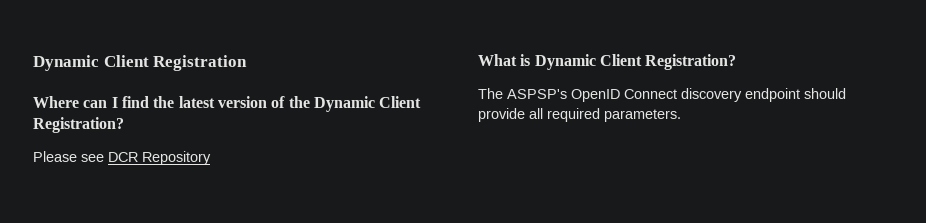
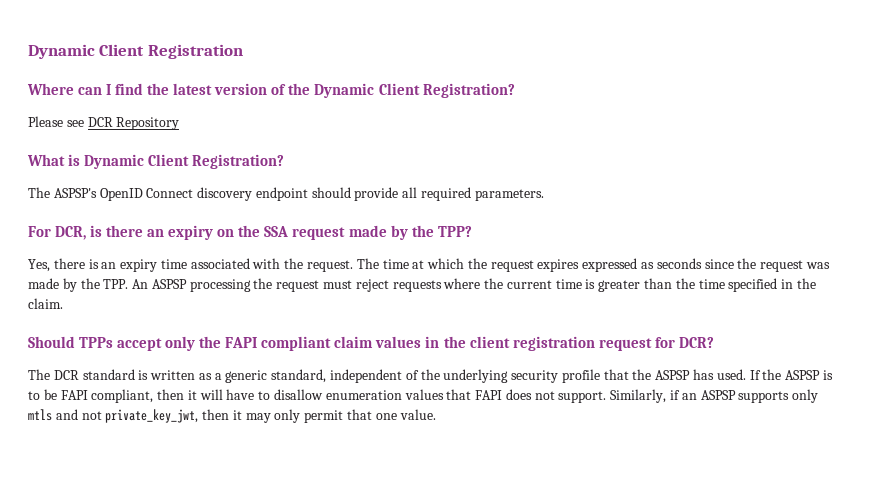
(681, 115) none -> [28,225,472,240] [28,258,830,272] [28,278,816,292] [28,298,63,309] [28,336,714,351] [28,369,833,383] [28,389,819,403] [28,409,436,423] // For DCR, is there an expiry on the SSA request made by the TPP? // Yes, there is an expiry time associated with the request. The time at which the request expires expressed as seconds since the request was made by the TPP. An ASPSP processing the request must reject requests where the current time is greater than the time specified in the claim. // Should TPPs accept only the FAPI compliant claim values in the client registration request for DCR? // The DCR standard is written as a generic standard, independent of the underlying security profile that the ASPSP has used. If the ASPSP is to be FAPI compliant, then it will have to disallow enumeration values that FAPI does not support. Similarly, if an ASPSP supports only mtls and not private_key_jwt, then it may only permit that one value.

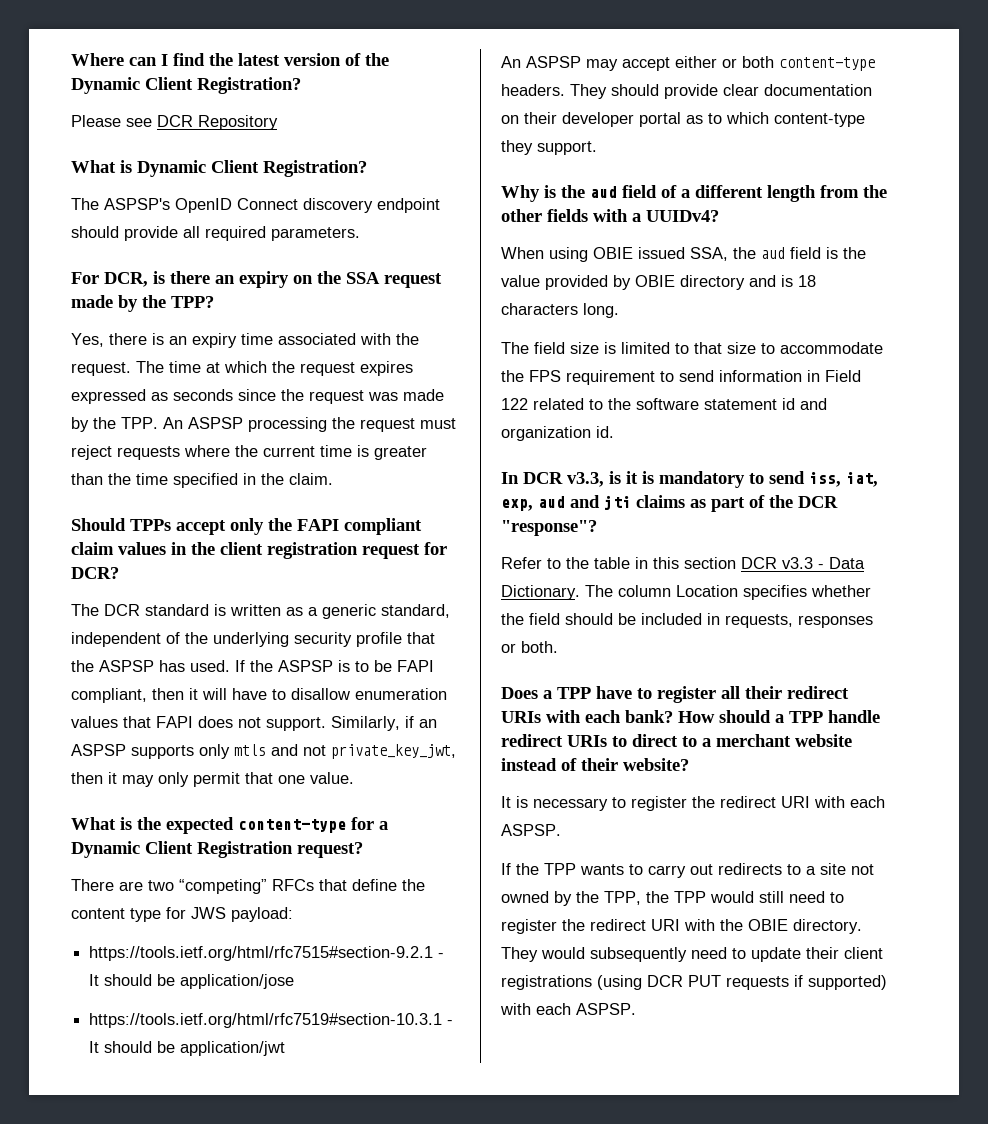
[28,44,243,59] Dynamic Client Registration // -> (71, 59) none
(436, 414) none -> [71,817,388,834] [71,841,363,858] [71,879,425,894] [71,907,293,922] [89,946,445,961] [89,974,295,989] [89,1013,454,1028] [89,1041,286,1056] [501,56,875,71] [501,84,872,99] [501,112,865,127] [501,140,597,155] [501,185,887,202] [501,209,719,222] [501,247,866,262] [501,275,816,290] [501,303,619,318] [501,342,883,354] [501,370,861,385] [501,398,827,410] [501,426,614,441] [501,471,878,488] [501,495,838,512] [501,520,597,536] [501,557,865,569] [501,585,871,600] [501,613,873,628] [501,641,558,653] [501,686,849,703] [501,710,880,723] [501,734,852,747] [501,758,689,771] [501,796,885,811] [501,824,561,836] [501,863,874,878] [501,891,844,906] [501,919,862,934] [501,947,883,962] [501,975,887,990] [500,1003,636,1015] // What is the expected content-type for a Dynamic Client Registration request? // There are two “competing” RFCs that define the content type for JWS payload: // https://tools.ietf.org/html/rfc7515#section-9.2.1 - It should be application/jose // https://tools.ietf.org/html/rfc7519#section-10.3.1 - It should be application/jwt // An ASPSP may accept either or both content-type headers. They should provide clear documentation on their developer portal as to which content-type they support. // Why is the aud field of a different length from the other fields with a UUIDv4? // When using OBIE issued SSA, the aud field is the value provided by OBIE directory and is 18 characters long. // The field size is limited to that size to accommodate the FPS requirement to send information in Field 122 related to the software statement id and organization id. // In DCR v3.3, is it is mandatory to send iss, iat, exp, aud and jti claims as part of the DCR "response"? // Refer to the table in this section DCR v3.3 - Data Dictionary. The column Location specifies whether the field should be included in requests, responses or both. // Does a TPP have to register all their redirect URIs with each bank? How should a TPP handle redirect URIs to direct to a merchant website instead of their website? // It is necessary to register the redirect URI with each ASPSP. // If the TPP wants to carry out redirects to a site not owned by the TPP, the TPP would still need to register the redirect URI with the OBIE directory. They would subsequently need to update their client registrations (using DCR PUT requests if supported) with each ASPSP.

